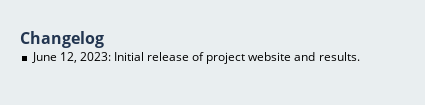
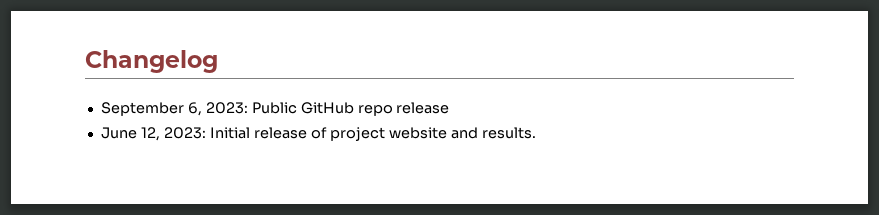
(104, 39) none -> [100,102,450,116] // September 6, 2023: Public GitHub repo release

